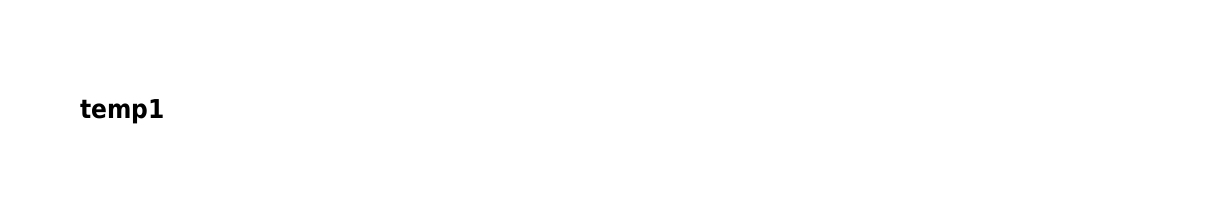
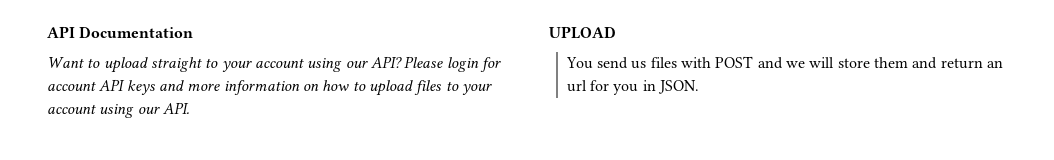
[80,99,164,124] temp1 -> [47,26,194,38] [47,56,501,73] [47,79,492,96] [47,102,190,118] [549,26,616,39] [565,56,1003,69] [566,80,700,95] API Documentation // Want to upload straight to your account using our API? Please login for account API keys and more information on how to upload files to your account using our API. // UPLOAD // You send us files with POST and we will store them and return an url for you in JSON.

